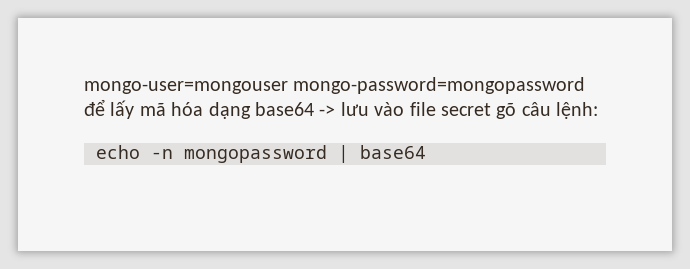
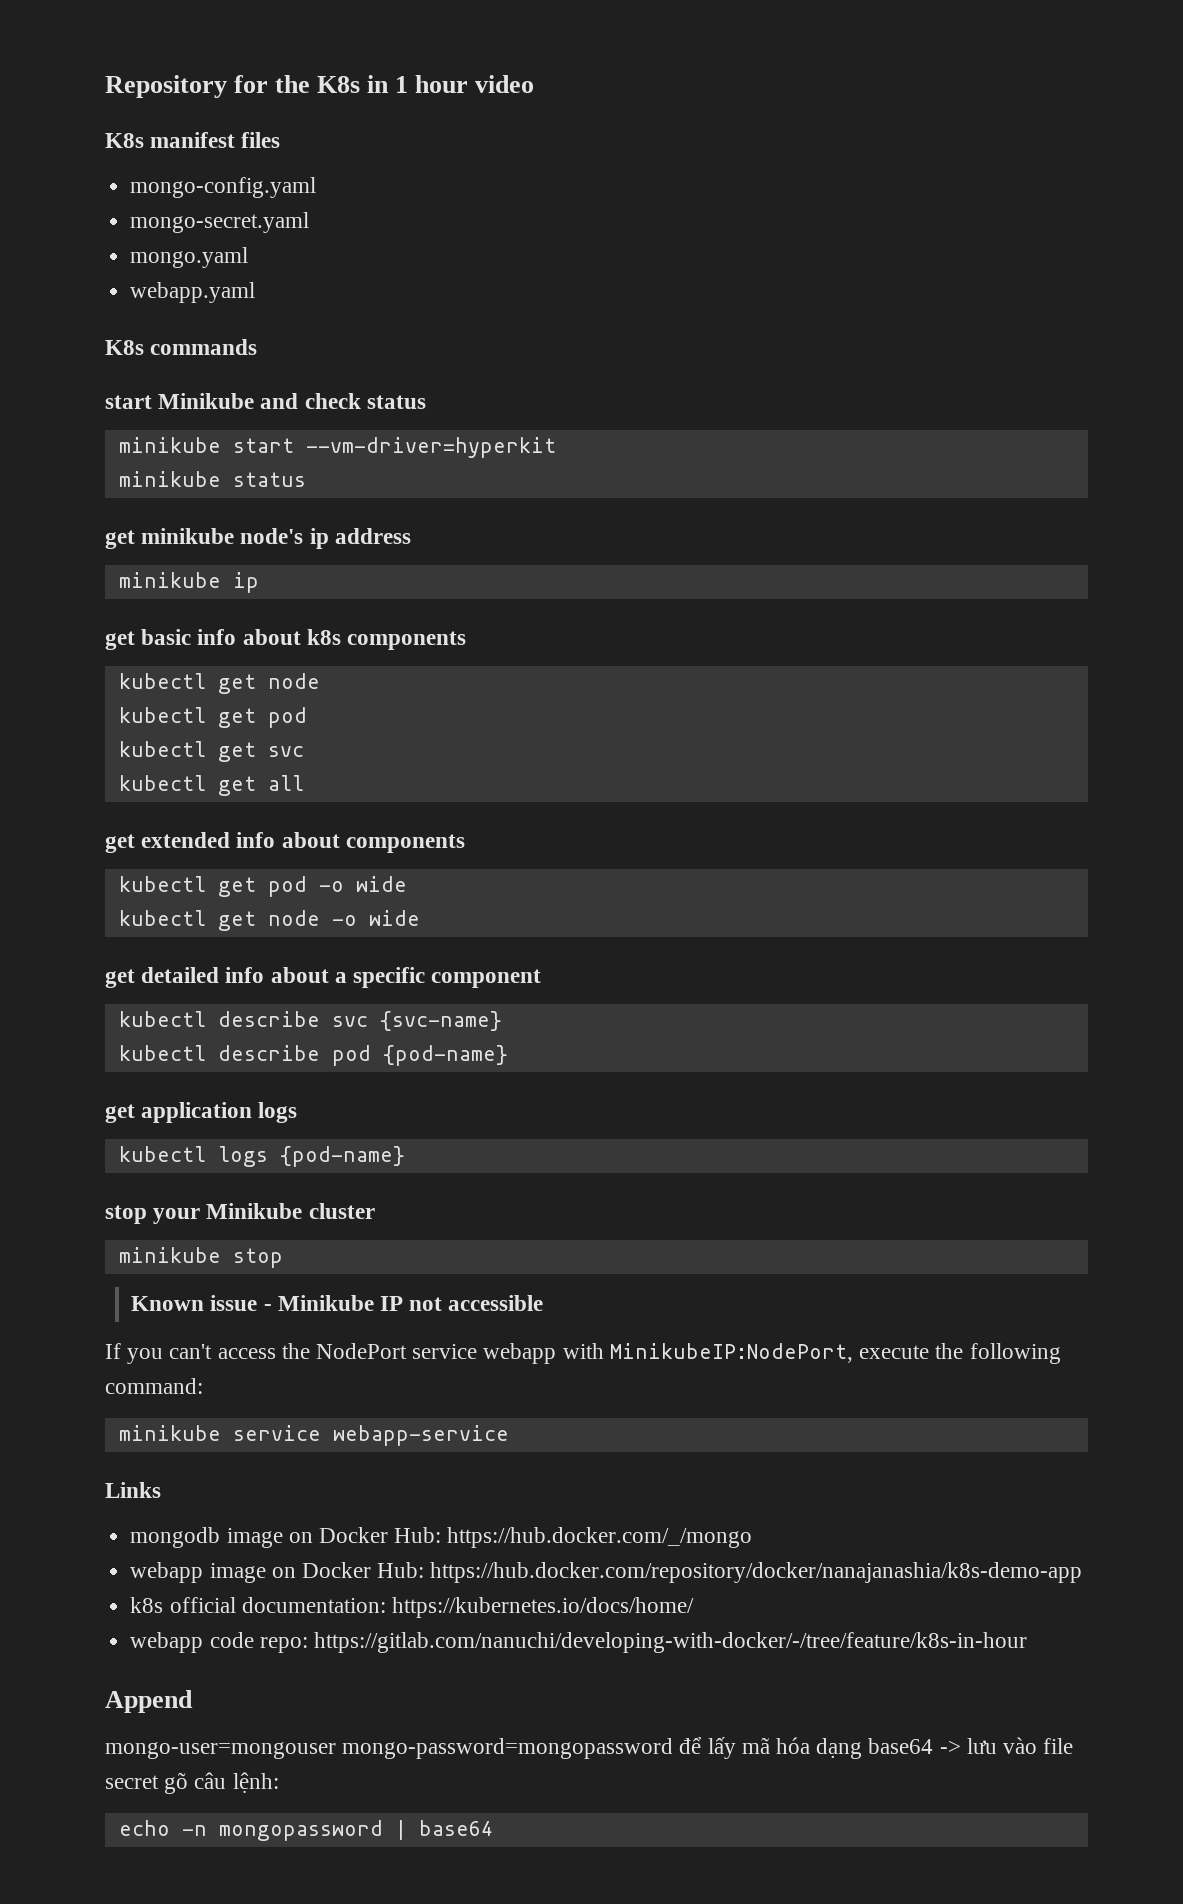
(84, 87) none -> [105,75,535,98] [105,132,281,148] [130,177,317,198] [130,212,310,233] [130,247,249,268] [130,282,256,303] [105,339,258,355] [105,393,426,409] [118,437,556,458] [118,471,306,487] [105,528,411,549] [118,572,259,593] [105,629,467,650] [118,673,320,694] [118,707,307,728] [118,741,304,762] [118,775,304,796] [105,832,465,853] [118,876,407,897] [118,910,420,931] [105,967,542,988] [118,1011,502,1031] [118,1045,508,1066] [105,1102,298,1123] [118,1146,405,1167] [105,1203,375,1224] [118,1247,283,1268] [131,1295,544,1311] [105,1343,1061,1364] [105,1378,203,1394] [118,1425,509,1446] [105,1482,161,1498] [130,1527,753,1548] [130,1562,1083,1583] [130,1597,694,1618] [130,1632,1027,1653] [105,1690,193,1713] Repository for the K8s in 1 hour video // K8s manifest files // mongo-config.yaml // mongo-secret.yaml // mongo.yaml // webapp.yaml // K8s commands // start Minikube and check status // minikube start --vm-driver=hyperkit // minikube status // get minikube node's ip address // minikube ip // get basic info about k8s components // kubectl get node // kubectl get pod // kubectl get svc // kubectl get all // get extended info about components // kubectl get pod -o wide // kubectl get node -o wide // get detailed info about a specific component // kubectl describe svc {svc-name} // kubectl describe pod {pod-name} // get application logs // kubectl logs {pod-name} // stop your Minikube cluster // minikube stop // Known issue - Minikube IP not accessible // If you can't access the NodePort service webapp with MinikubeIP:NodePort, execute the following command: // minikube service webapp-service // Links // mongodb image on Docker Hub: https://hub.docker.com/_/mongo // webapp image on Docker Hub: https://hub.docker.com/repository/docker/nanajanashia/k8s-demo-app // k8s official documentation: https://kubernetes.io/docs/home/ // webapp code repo: https://gitlab.com/nanuchi/developing-with-docker/-/tree/feature/k8s-in-hour // Append //

